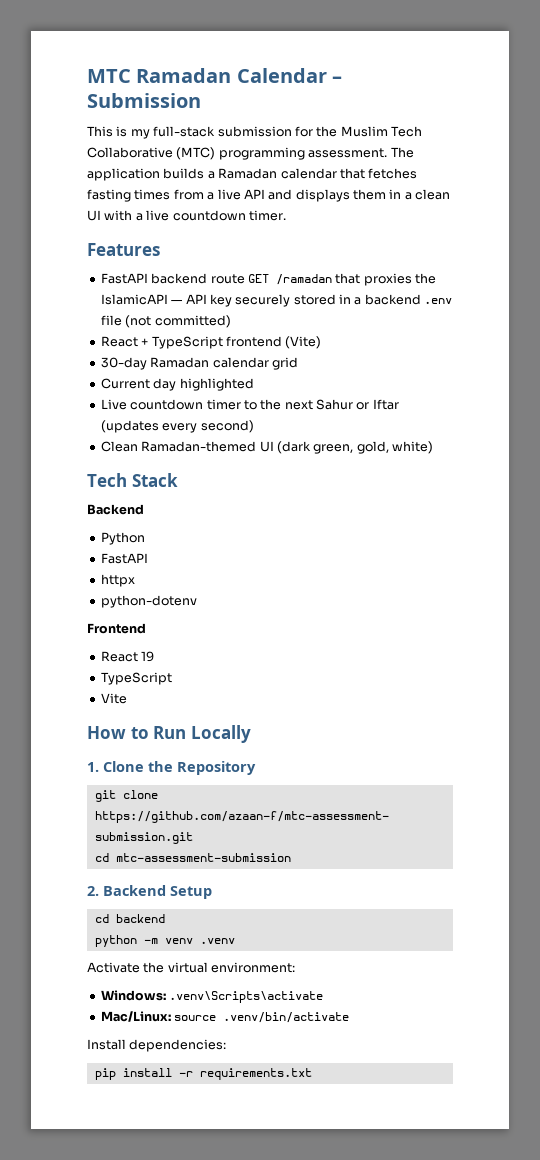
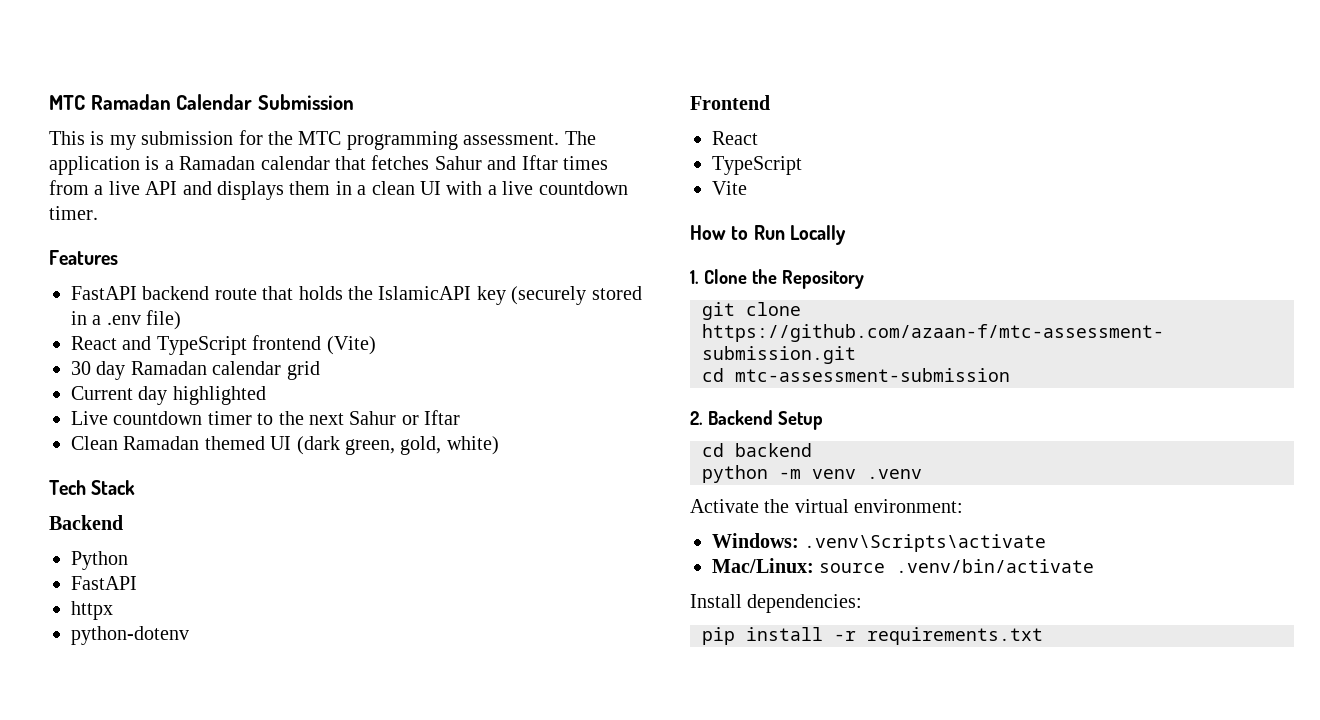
[332,76,343,83] – -> (253, 102) none
[153,126,216,137] full-stack -> (136, 142) none
[340,126,422,137] [87,147,216,160] Muslim Tech Collaborative (MTC) -> [298,131,342,145] MTC
[163,168,205,179] builds -> [145,156,160,170] is
[87,189,131,202] fasting -> [434,155,558,170] Sahur and Iftar
[247,273,436,286] [100,294,453,307] [100,315,231,328] [100,336,149,347] GET /ramadan that proxies the IslamicAPI — API key securely stored in a backend .env file (not committed) // React + -> [262,286,642,305] [71,310,182,330] [71,336,152,350] that holds the IslamicAPI key (securely stored in a .env file) // React and
[100,357,147,370] 30-day -> [71,361,126,380] 30 day
[100,420,254,433] (updates every second) -> (461, 417) none
[141,441,257,452] Ramadan-themed -> [123,436,265,450] Ramadan themed
[141,651,155,662] 19 -> (758, 138) none

